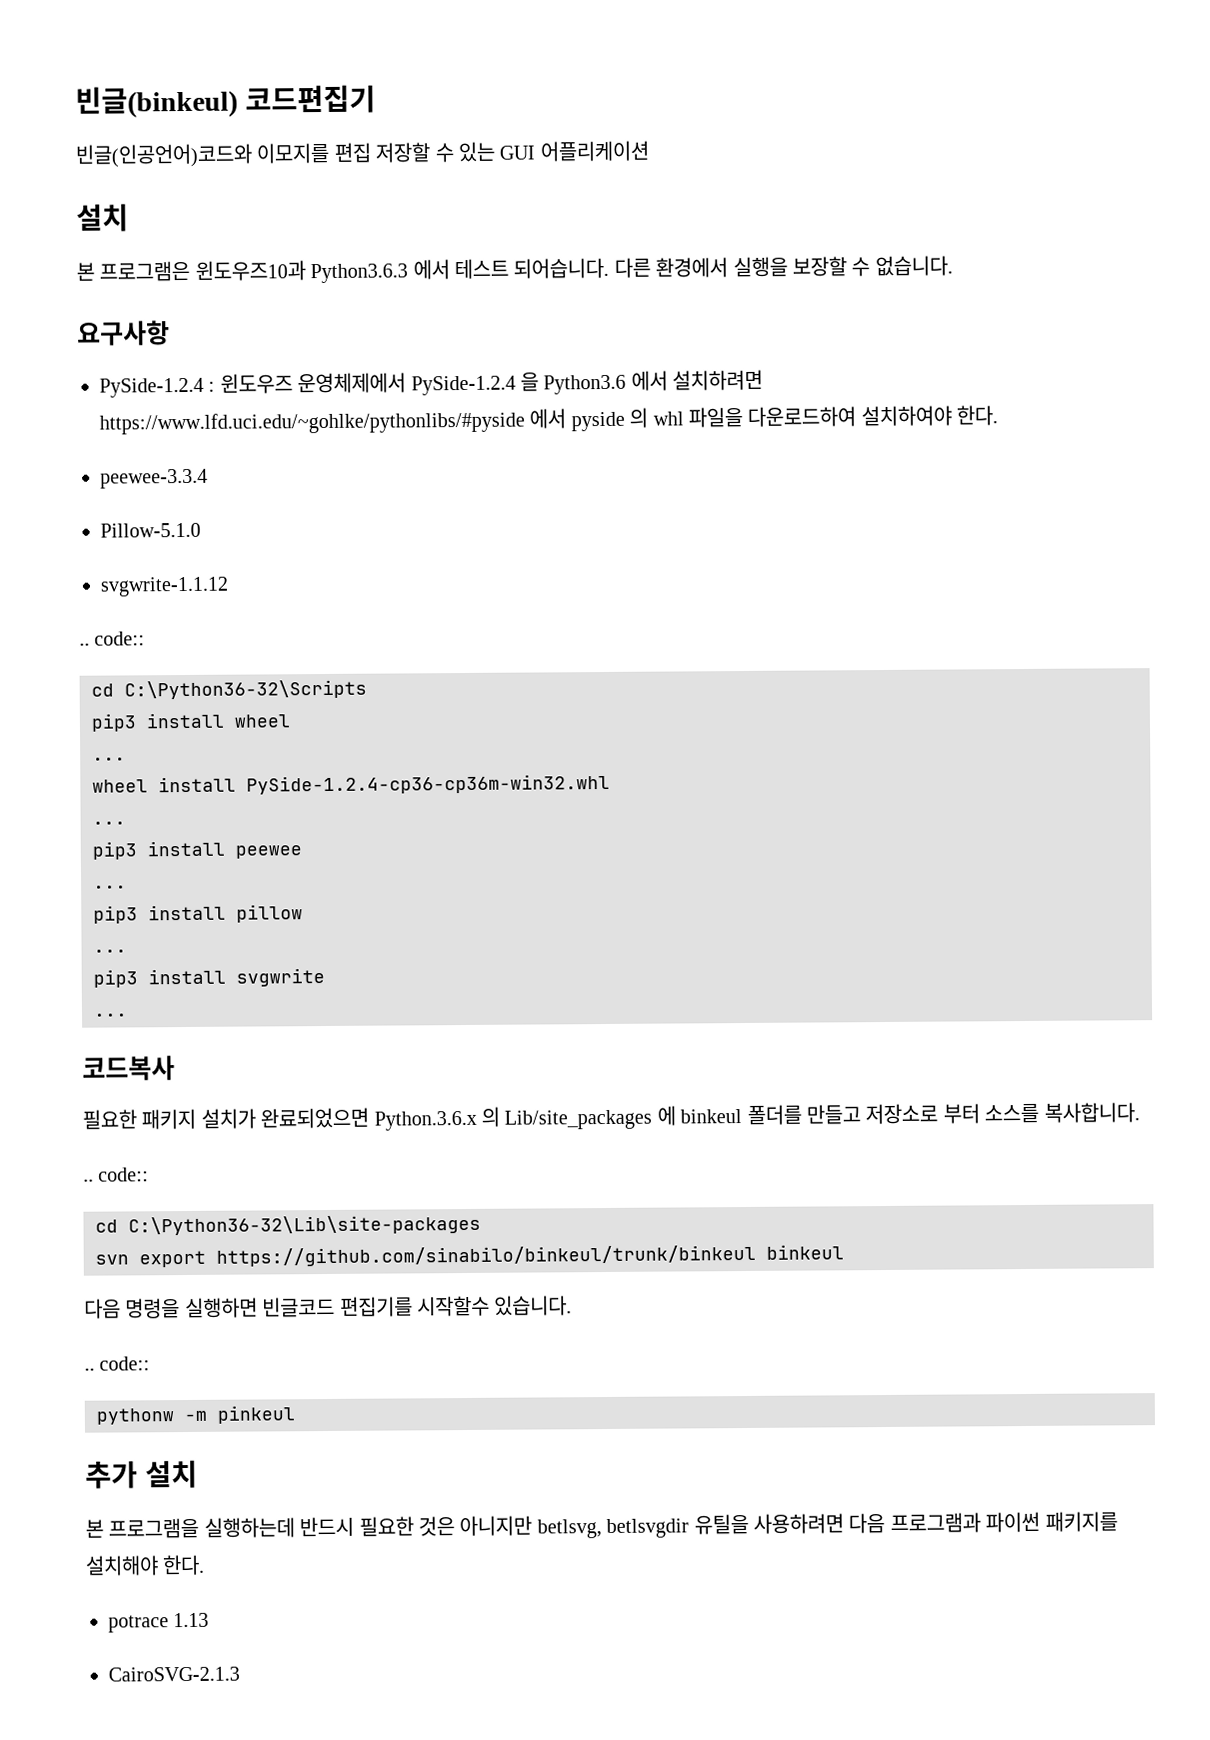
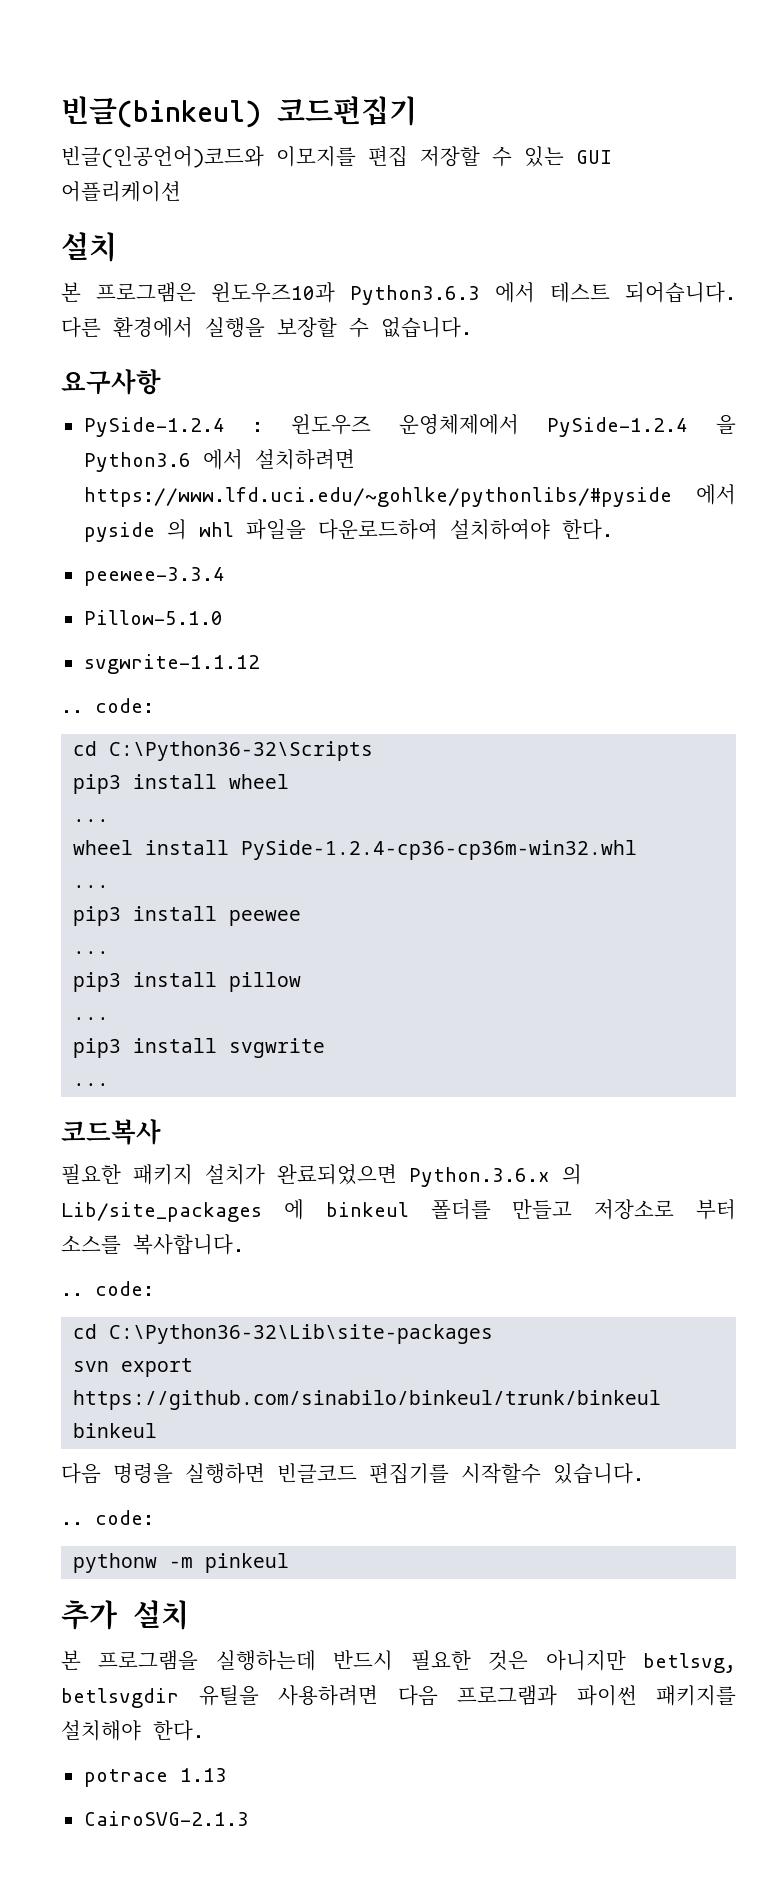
[94,631,146,646] code:: -> [95,698,154,713] code:
[98,1167,150,1182] code:: -> [95,1281,154,1296] code:
[99,1356,151,1371] code:: -> [95,1510,154,1525] code:

